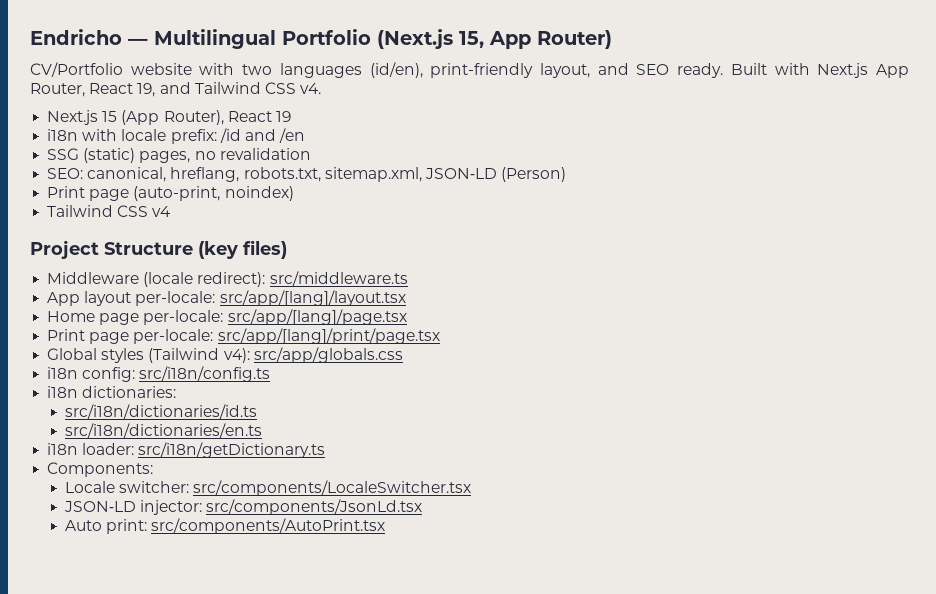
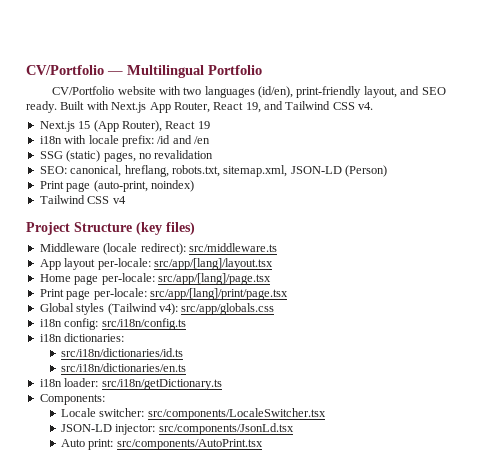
[30,29,122,45] Endricho -> [26,65,104,75] CV/Portfolio
[377,29,612,49] (Next.js 15, App Router) -> (262, 70) none

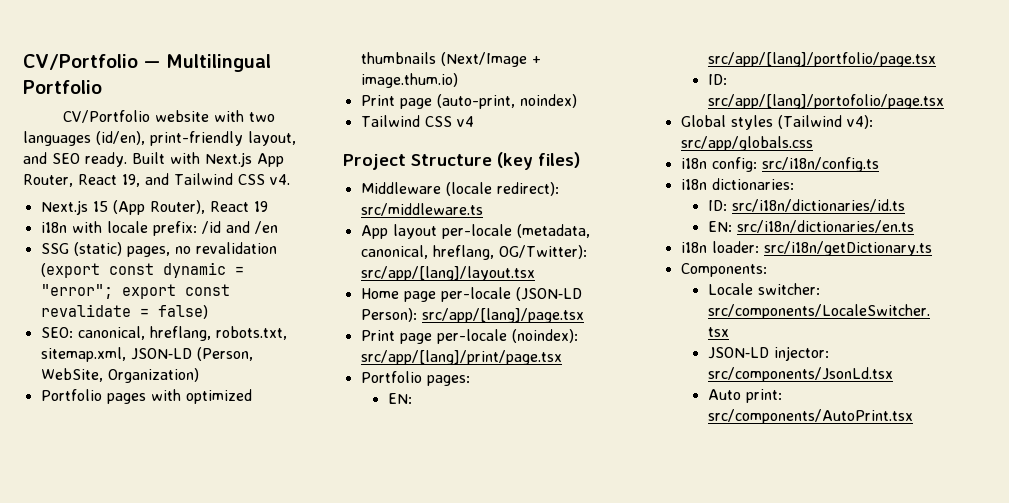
(214, 154) none -> [40,262,244,278] [40,284,230,299] [40,304,208,319] (export const dynamic = "error"; export const revalidate = false)
[345,165,387,177] (Person) -> [196,347,253,361] [40,368,199,383] [40,389,252,404] [360,52,541,67] [360,73,458,88] (Person, WebSite, Organization) // Portfolio pages with optimized thumbnails (Next/Image + image.thum.io)
[97,258,151,270] per-locale: -> [441,224,590,239] [360,245,587,260] per-locale (metadata, canonical, hreflang, OG/Twitter):
[101,273,155,285] per-locale: -> [440,287,582,302] [360,308,417,322] per-locale (JSON‑LD Person):
[93,288,147,300] per-locale: -> [436,329,578,344] per-locale (noindex):
(288, 294) none -> [360,371,470,386] [387,393,412,404] [707,52,936,67] [707,74,727,85] [707,94,944,109] // Portfolio pages: // EN: src/app/[lang]/portfolio/page.tsx // ID: src/app/[lang]/portofolio/page.tsx
(125, 337) none -> [707,200,727,211] ID:
(183, 352) none -> [707,221,732,232] EN:

